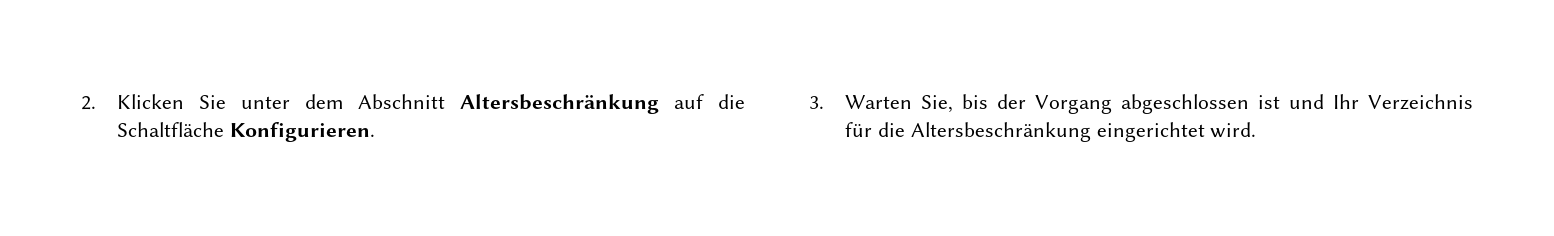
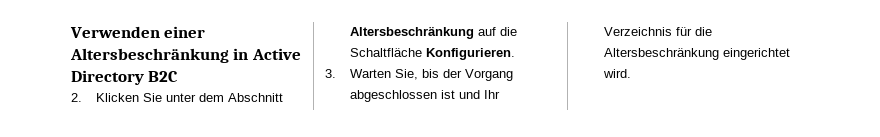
(81, 103) none -> [70,26,206,38] [70,48,301,63] [71,70,179,85] Verwenden einer Altersbeschränkung in Active Directory B2C //

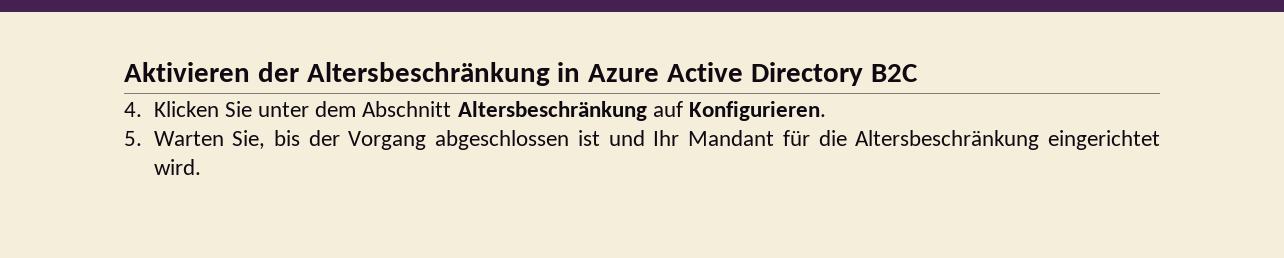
[70,26,206,38] Verwenden einer -> [124,62,299,82] Aktivieren der
(249, 54) none -> [588,64,660,82] Azure
[71,93,82,102] 2. -> [124,102,142,117] 4.
[499,27,517,36] [349,48,422,57] die Schaltfläche -> (683, 109) none
[325,69,336,78] 3. -> [124,131,142,146] 5.
[603,27,672,36] Verzeichnis -> [688,130,775,146] Mandant

